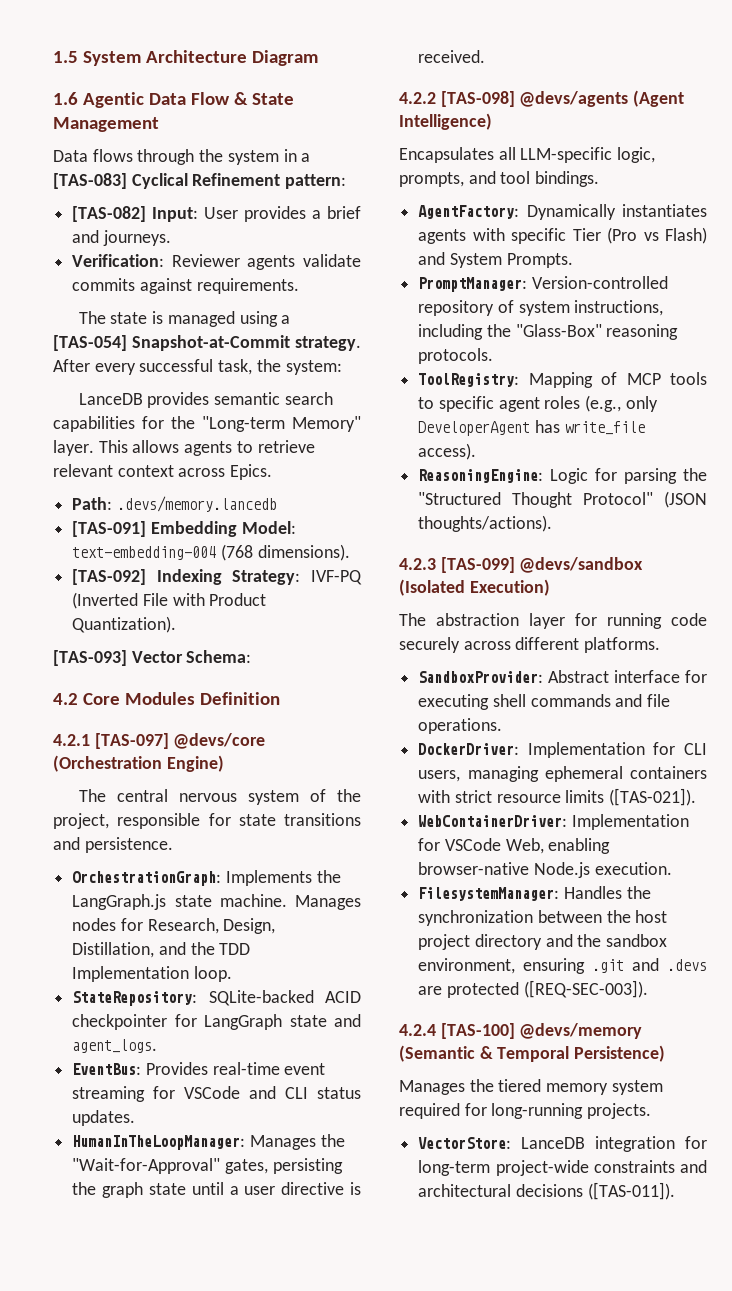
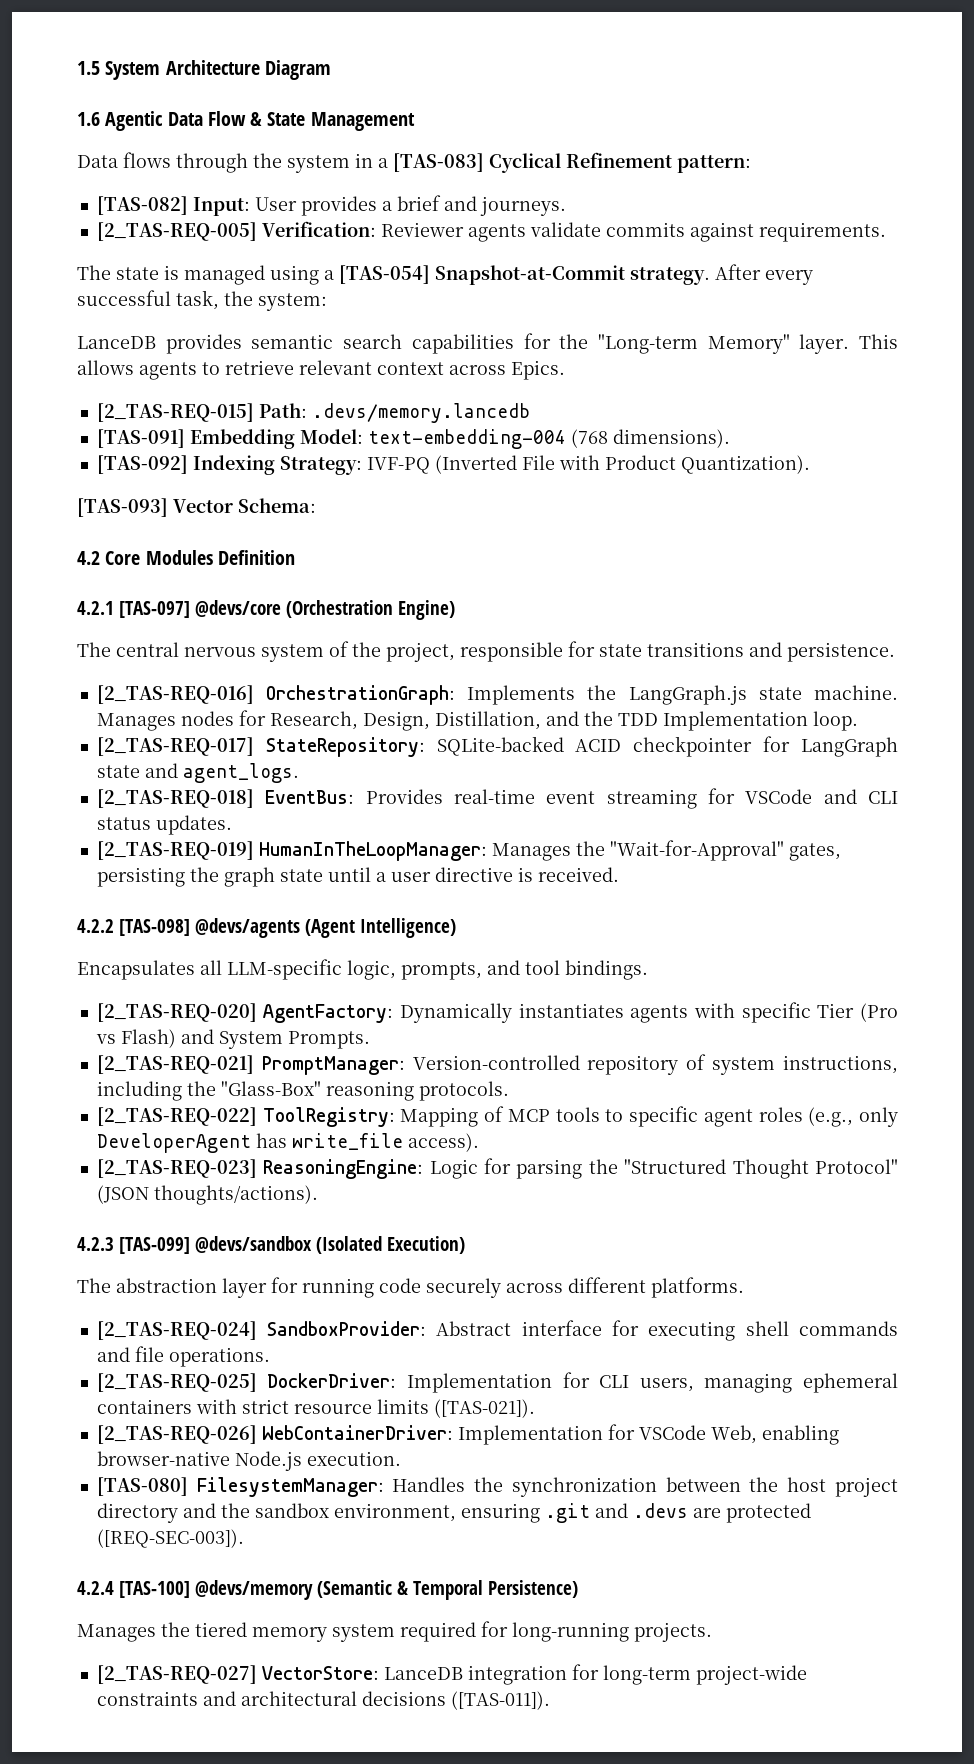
(171, 238) none -> [96,222,257,241] [2_TAS-REQ-005]
(273, 472) none -> [96,403,254,422] [2_TAS-REQ-015]
(173, 845) none -> [96,685,254,704] [2_TAS-REQ-016]
(232, 974) none -> [96,737,254,756] [2_TAS-REQ-017]
(158, 1046) none -> [96,789,254,808] [2_TAS-REQ-018]
(136, 1118) none -> [96,841,254,860] [2_TAS-REQ-019]
(600, 179) none -> [96,1003,257,1022] [2_TAS-REQ-020]
(573, 260) none -> [96,1055,254,1074] [2_TAS-REQ-021]
(494, 356) none -> [96,1107,257,1126] [2_TAS-REQ-022]
(477, 451) none -> [96,1159,257,1178] [2_TAS-REQ-023]
(661, 645) none -> [96,1321,257,1340] [2_TAS-REQ-024]
(503, 726) none -> [96,1373,257,1392] [2_TAS-REQ-025]
(697, 797) none -> [96,1425,257,1444] [2_TAS-REQ-026]
(672, 868) none -> [96,1477,188,1496] [TAS-080]
(652, 1111) none -> [96,1665,257,1684] [2_TAS-REQ-027]

